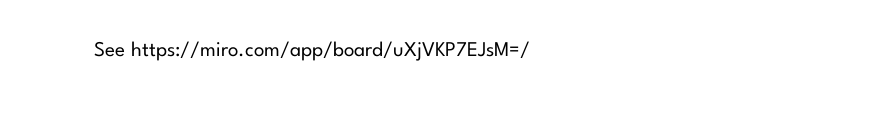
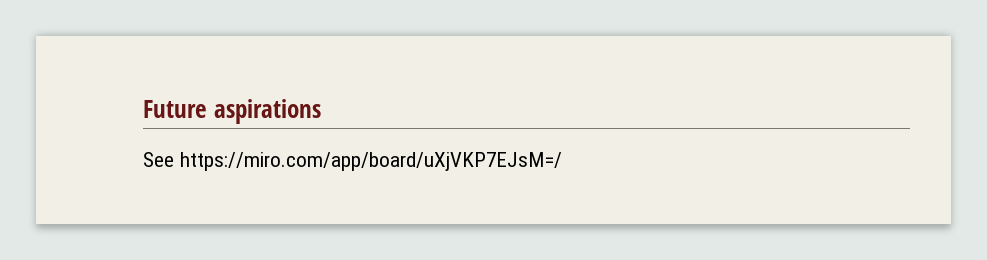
(94, 49) none -> [143,99,321,124] Future aspirations //

